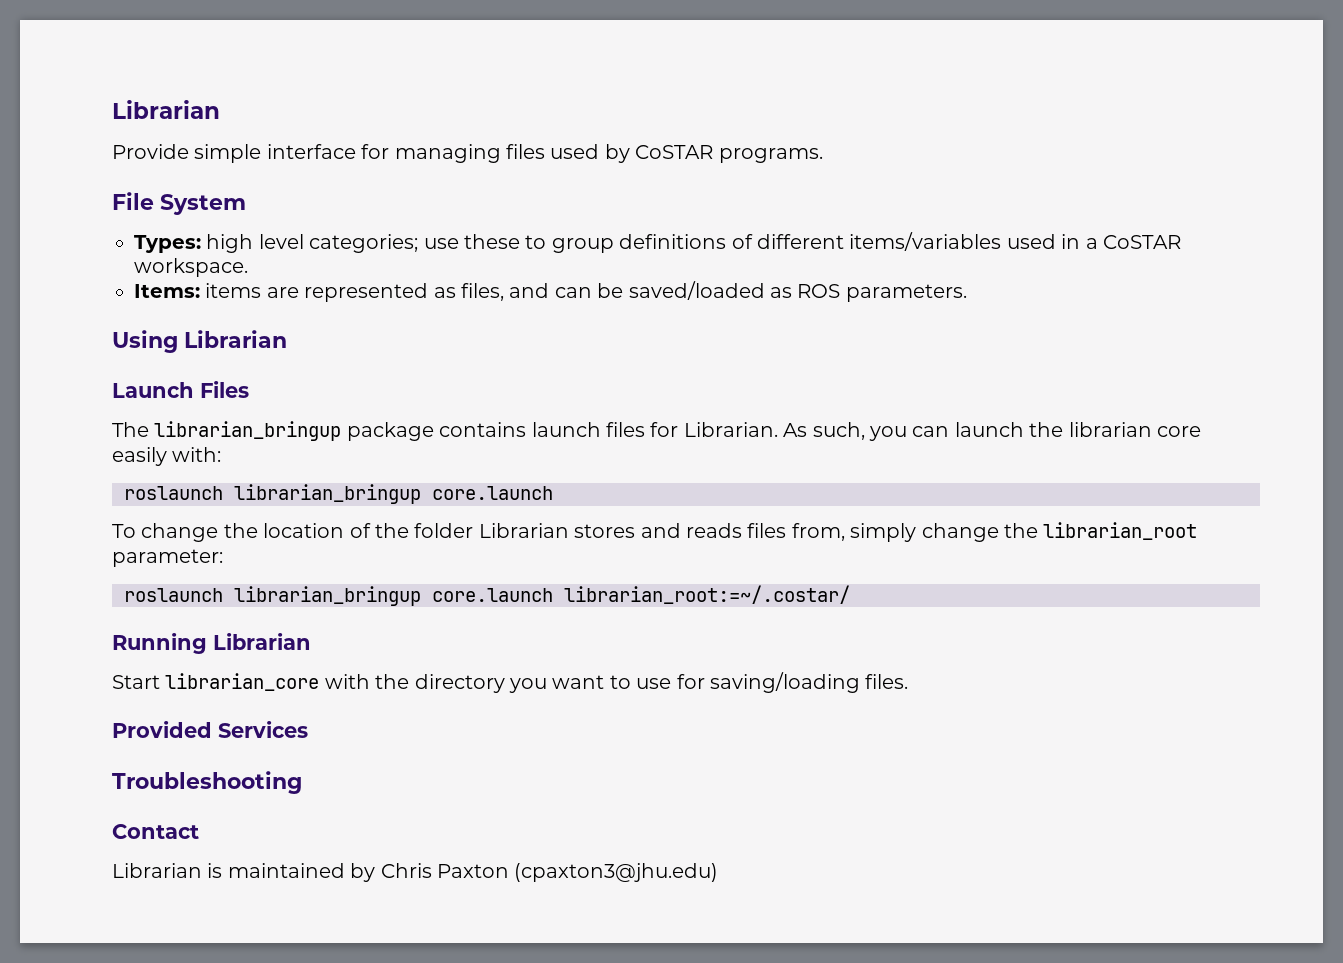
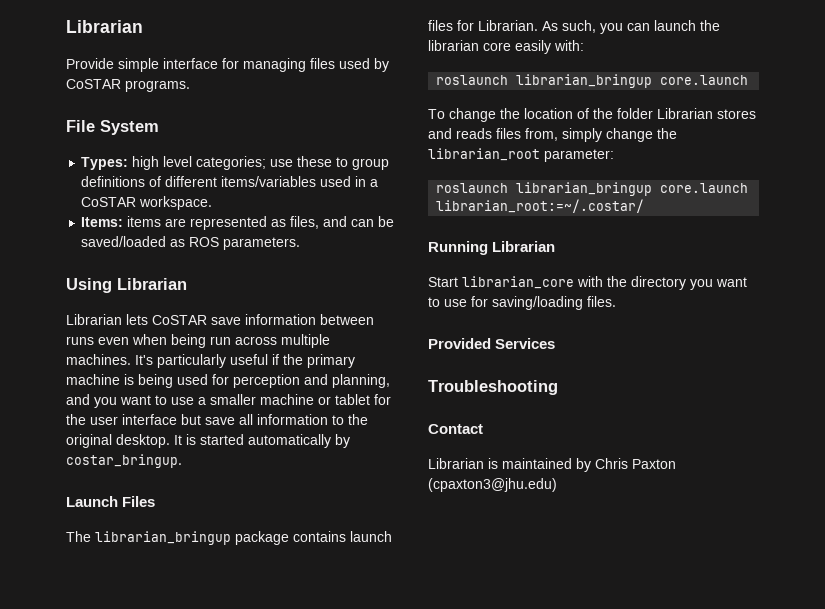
(287, 339) none -> [66,314,374,325] [66,334,330,348] [66,354,355,368] [66,374,390,388] [66,394,391,408] [66,414,368,425] [66,434,350,448] [66,454,182,468] // Librarian lets CoSTAR save information between runs even when being run across multiple machines. It's particularly useful if the primary machine is being used for perception and planning, and you want to use a smaller machine or tablet for the user interface but save all information to the original desktop. It is started automatically by costar_bringup.

